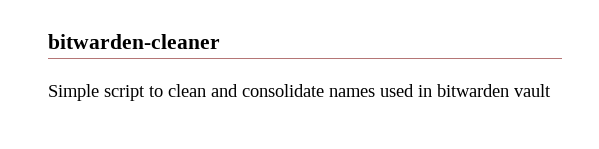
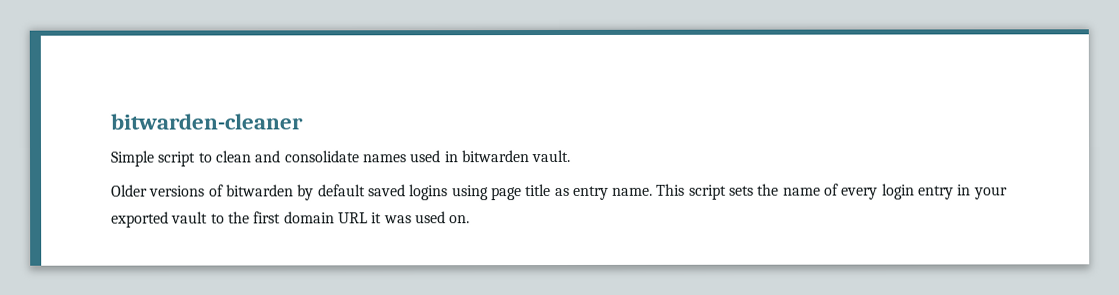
[514,84,551,97] vault -> [532,149,572,163] [111,183,1008,201] [111,211,471,228] vault. // Older versions of bitwarden by default saved logins using page title as entry name. This script sets the name of every login entry in your exported vault to the first domain URL it was used on.

